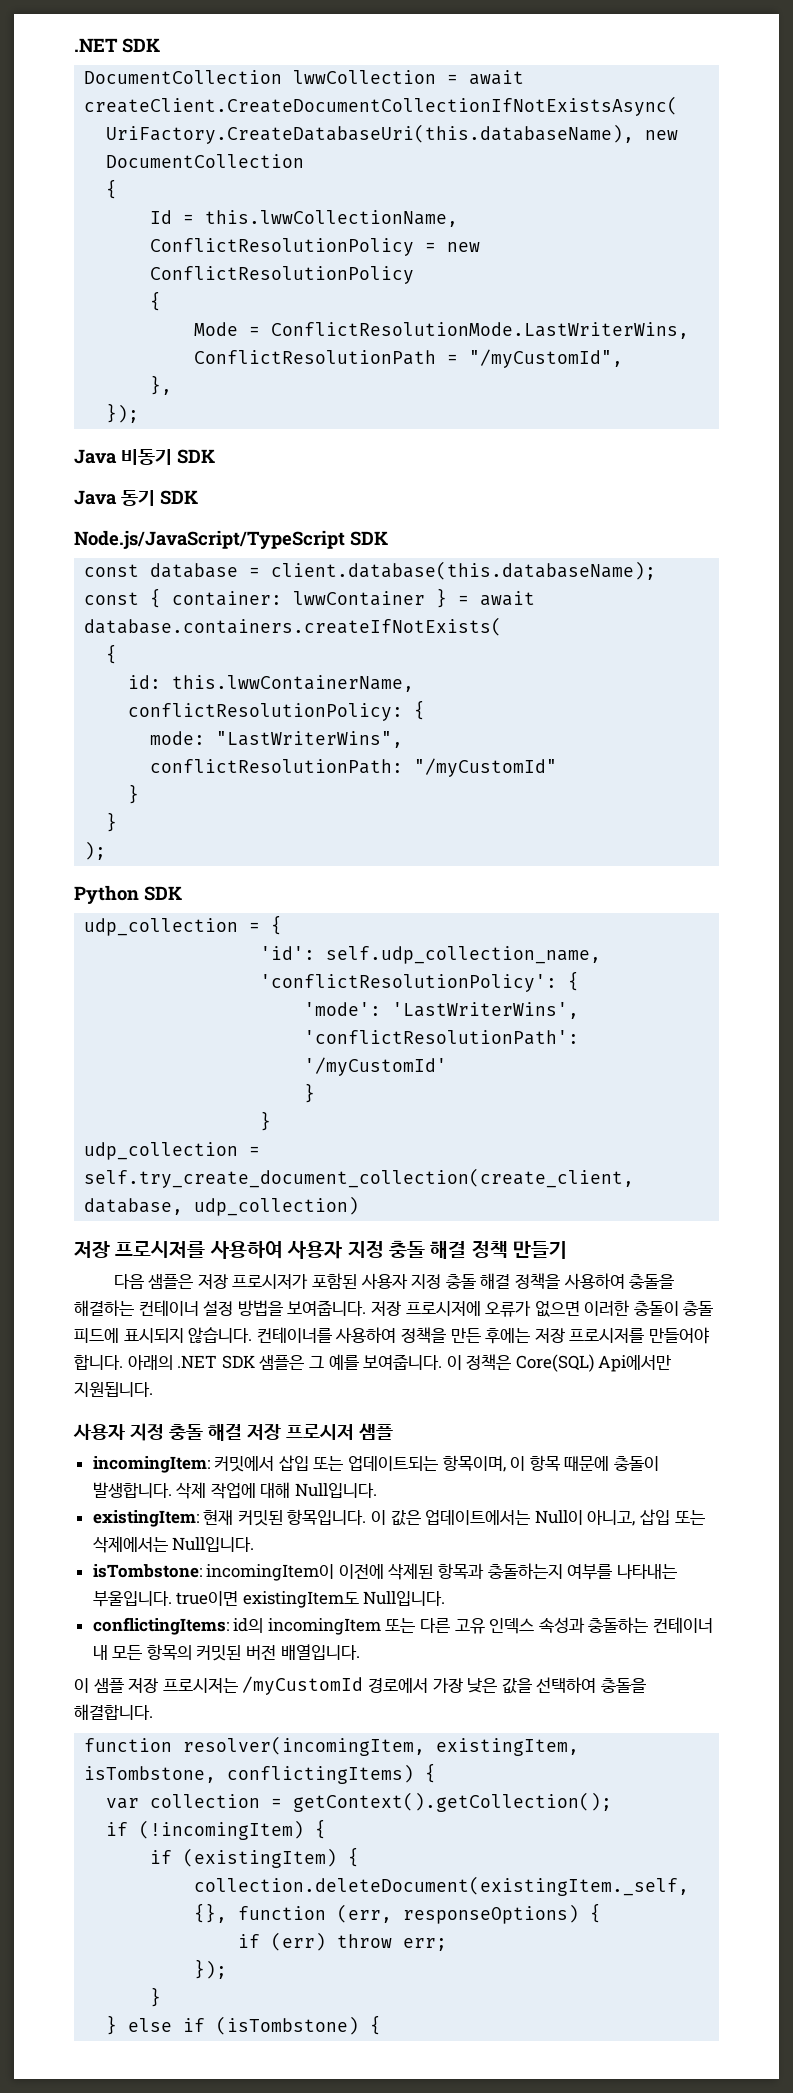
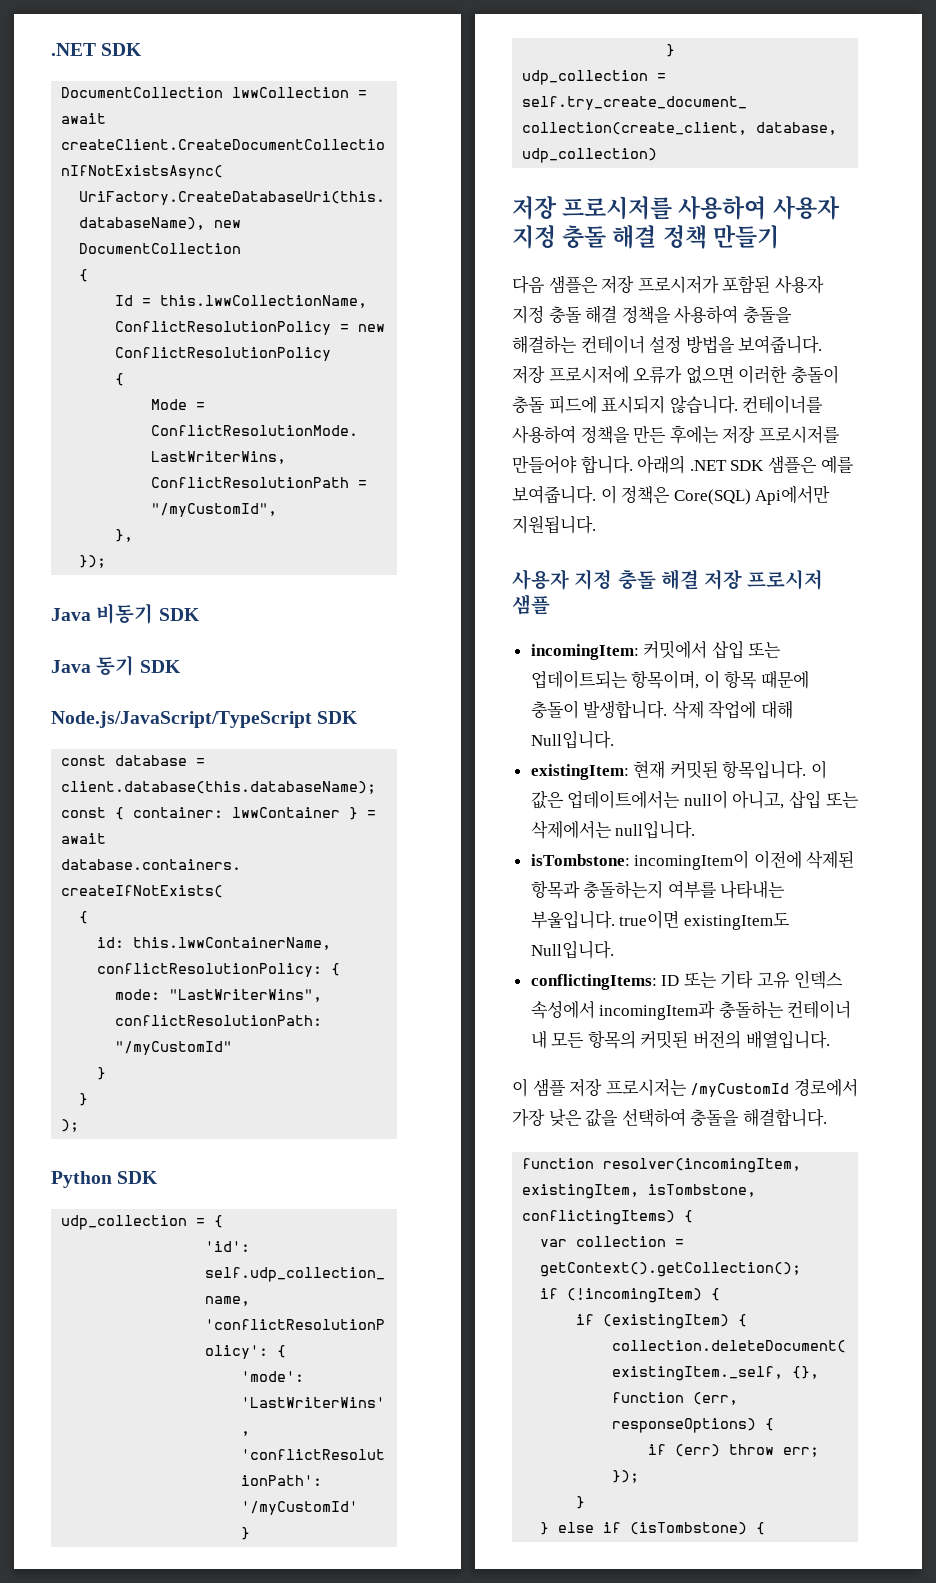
[308,1356,324,1368] 그 -> (817, 464) none
[534,1510,583,1525] Null이 -> [683,790,728,809] null이
[172,1537,255,1552] Null입니다. -> [615,821,696,839] null입니다.
[233,1617,585,1635] id의 incomingItem 또는 다른 고유 인덱스 속성과 -> [661,970,843,989] [530,1000,716,1020] ID 또는 기타 고유 인덱스 속성에서 incomingItem과
[246,1645,277,1660] 버전 -> [693,1030,742,1049] 버전의

